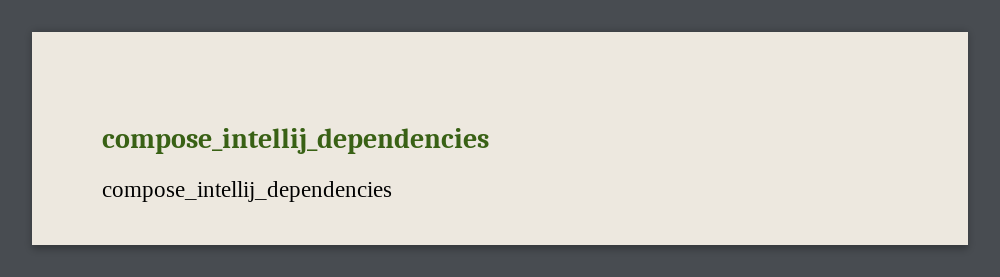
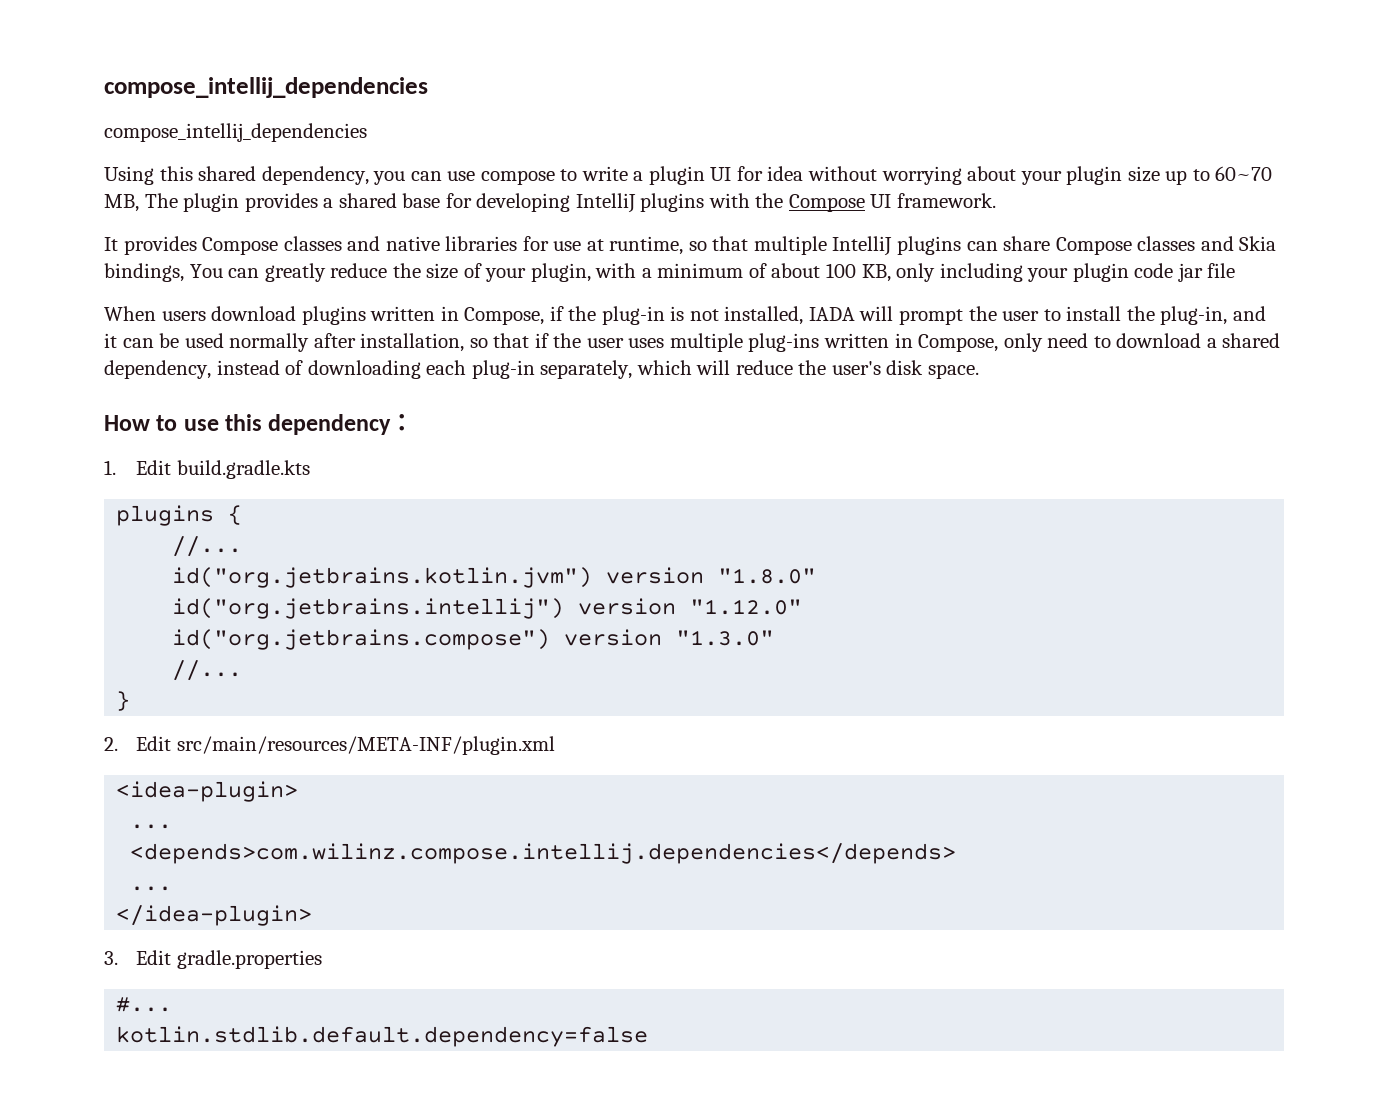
(392, 191) none -> [104,166,1273,185] [104,193,997,213] [104,236,1277,256] [104,263,1236,282] [104,306,1266,325] [104,333,1281,352] [104,360,979,379] [104,414,415,435] [104,460,310,479] [116,505,243,526] [172,536,243,557] [172,567,817,588] [172,598,803,619] [172,629,775,650] [172,660,243,681] [116,691,131,711] [104,736,555,755] [116,781,299,802] [130,824,173,829] [130,843,957,864] [130,886,173,891] [116,905,313,926] [104,950,322,969] [116,997,173,1012] [116,1026,649,1047] // Using this shared dependency, you can use compose to write a plugin UI for idea without worrying about your plugin size up to 60~70 MB, The plugin provides a shared base for developing IntelliJ plugins with the Compose UI framework. // It provides Compose classes and native libraries for use at runtime, so that multiple IntelliJ plugins can share Compose classes and Skia bindings, You can greatly reduce the size of your plugin, with a minimum of about 100 KB, only including your plugin code jar file // When users download plugins written in Compose, if the plug-in is not installed, IADA will prompt the user to install the plug-in, and it can be used normally after installation, so that if the user uses multiple plug-ins written in Compose, only need to download a shared dependency, instead of downloading each plug-in separately, which will reduce the user's disk space. // How to use this dependency： // 1. Edit build.gradle.kts // plugins { // //... // id("org.jetbrains.kotlin.jvm") version "1.8.0" // id("org.jetbrains.intellij") version "1.12.0" // id("org.jetbrains.compose") version "1.3.0" // //... // } // 2. Edit src/main/resources/META-INF/plugin.xml // <idea-plugin> // ... // <depends>com.wilinz.compose.intellij.dependencies</depends> // ... // </idea-plugin> // 3. Edit gradle.properties // #... // kotlin.stdlib.default.dependency=false

